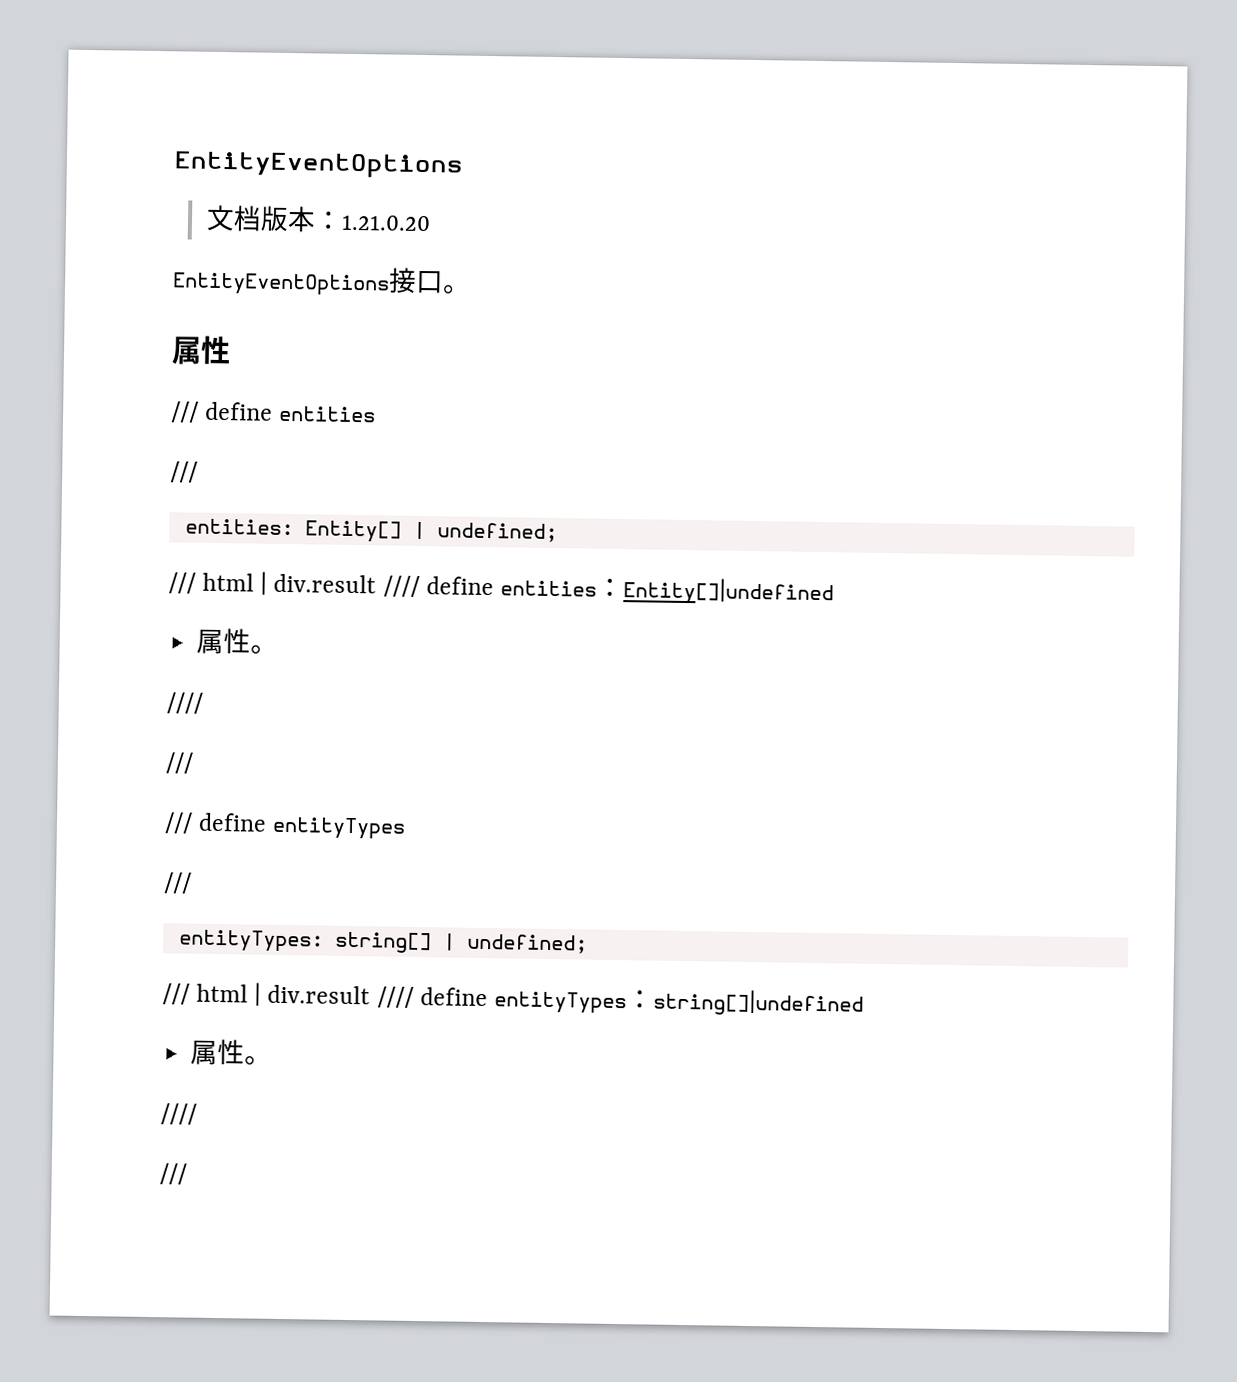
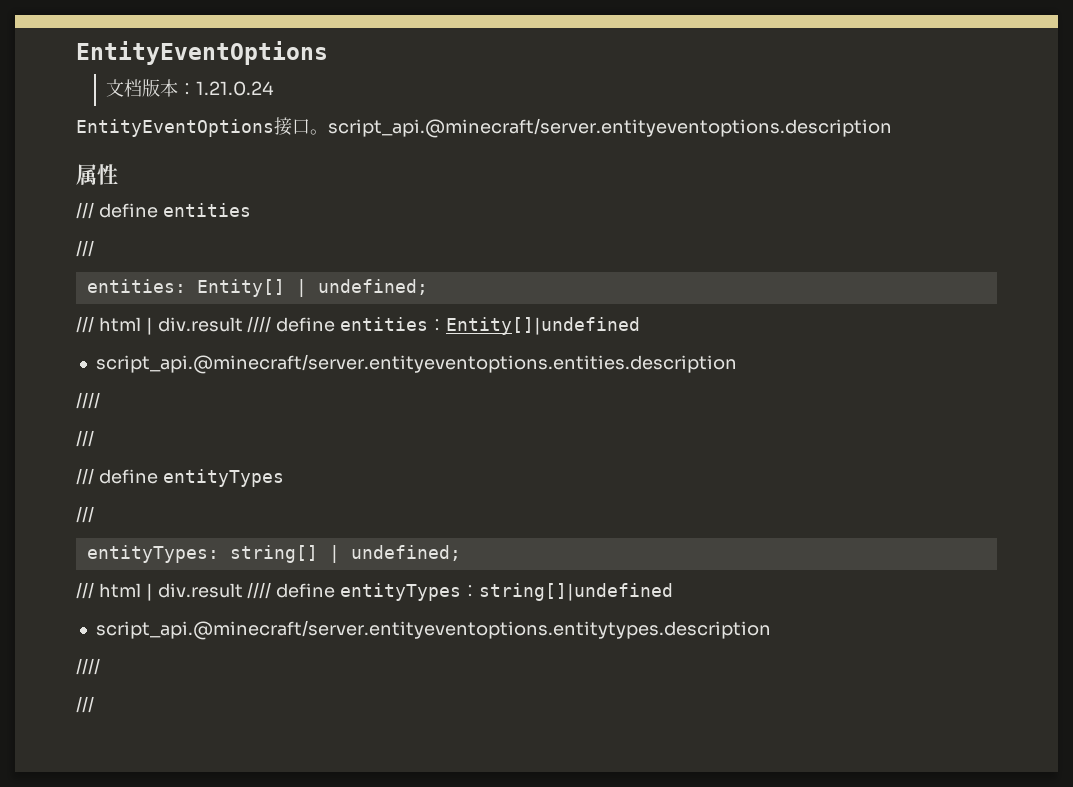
[341,214,432,232] 1.21.0.20 -> [196,81,275,96] 1.21.0.24
(471, 289) none -> [328,118,892,138] script_api.@minecraft/server.entityeventoptions.description
[196,628,279,655] 属性。 -> [95,354,737,374] script_api.@minecraft/server.entityeventoptions.entities.description
[190,1039,273,1066] 属性。 -> [95,620,771,640] script_api.@minecraft/server.entityeventoptions.entitytypes.description

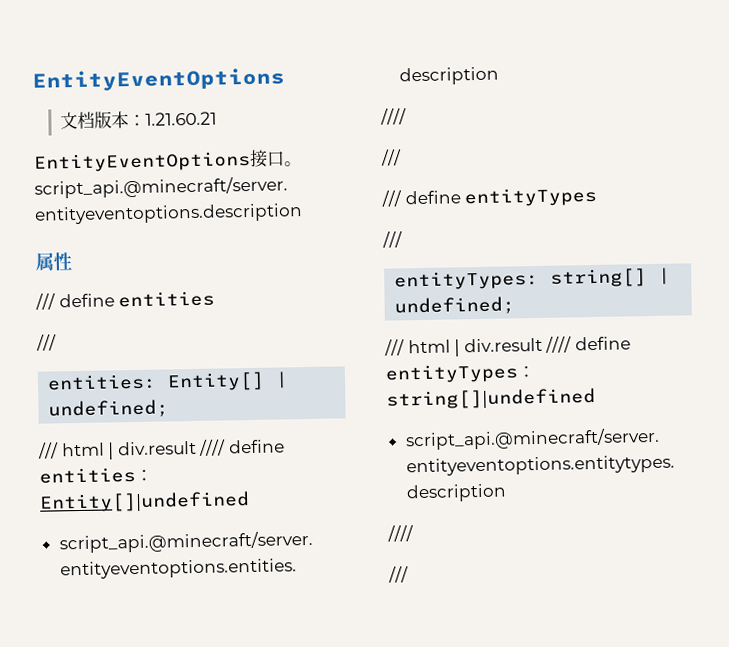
[196,81,275,96] 1.21.0.24 -> [144,111,217,126] 1.21.60.21

